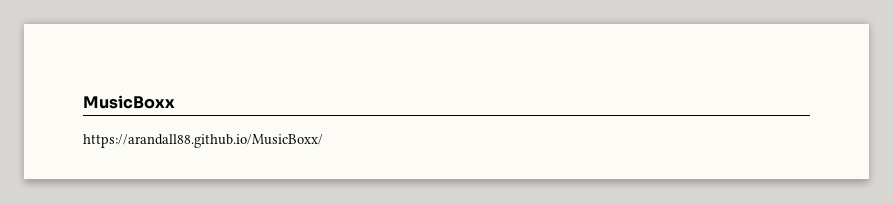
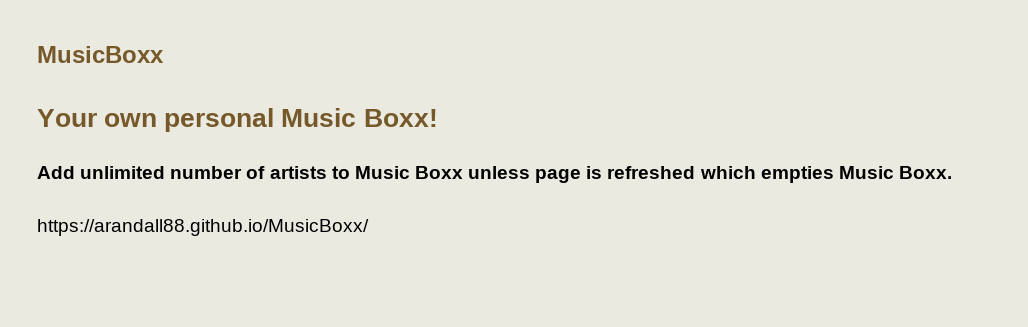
(175, 102) none -> [37,108,438,132] [37,166,952,183] // Your own personal Music Boxx! // Add unlimited number of artists to Music Boxx unless page is refreshed which empties Music Boxx.

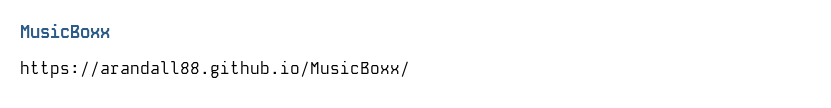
[37,108,438,132] [37,166,952,183] // Your own personal Music Boxx! // Add unlimited number of artists to Music Boxx unless page is refreshed which empties Music Boxx. -> (110, 30) none

